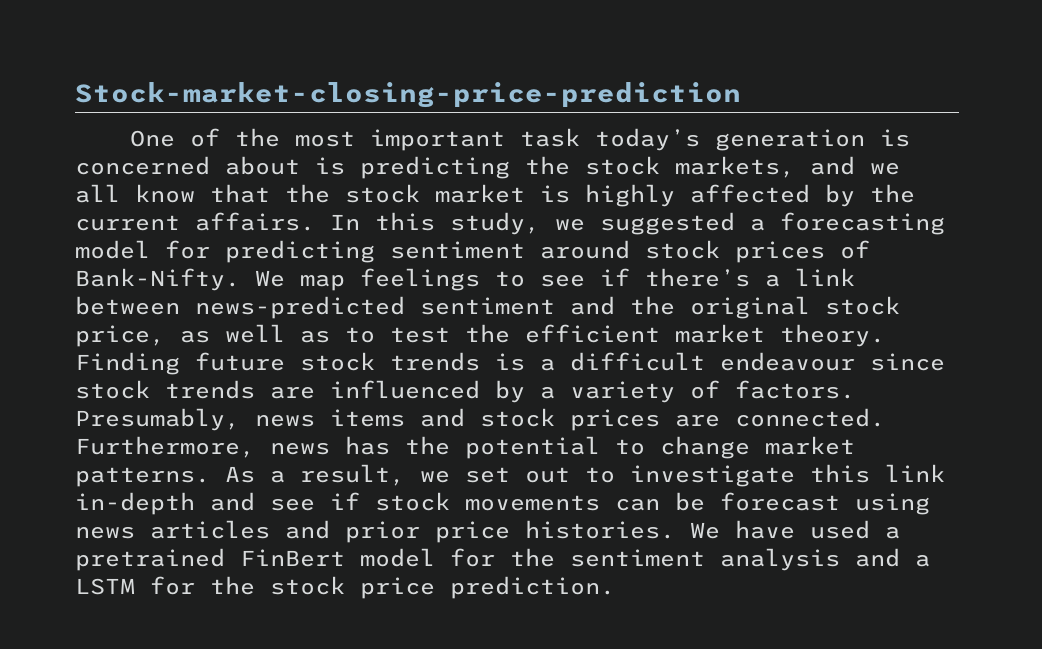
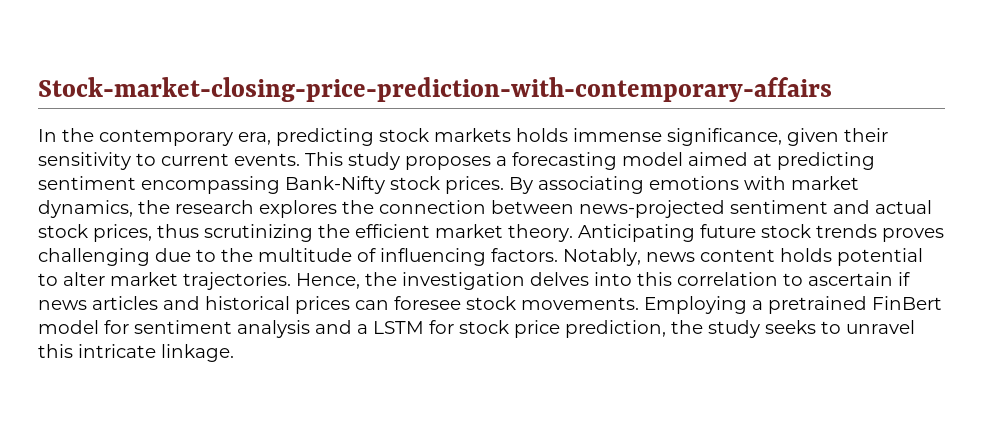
[75,82,741,108] [129,128,910,151] [75,156,900,179] [75,184,915,207] [75,212,945,235] [75,240,870,263] [75,268,855,291] [75,296,900,319] [75,324,450,347] Stock-market-closing-price-prediction // One of the most important task today’s generation is concerned about is predicting the stock markets, and we all know that the stock market is highly affected by the current affairs. In this study, we suggested a forecasting model for predicting sentiment around stock prices of Bank-Nifty. We map feelings to see if there’s a link between news-predicted sentiment and the original stock price, as well as to test -> [38,77,832,102] [38,128,888,146] [38,152,875,170] [38,176,859,194] [38,200,932,218] [38,224,313,242] Stock-market-closing-price-prediction-with-contemporary-affairs // In the contemporary era, predicting stock markets holds immense significance, given their sensitivity to current events. This study proposes a forecasting model aimed at predicting sentiment encompassing Bank-Nifty stock prices. By associating emotions with market dynamics, the research explores the connection between news-projected sentiment and actual stock prices, thus scrutinizing
[75,352,180,375] Finding -> [578,224,695,242] Anticipating
[495,352,945,371] [75,380,855,403] [75,408,885,431] [75,436,855,459] [75,464,945,487] [75,492,930,515] [75,520,870,543] is a difficult endeavour since stock trends are influenced by a variety of factors. Presumably, news items and stock prices are connected. Furthermore, news has the potential to change market patterns. As a result, we set out to investigate this link in-depth and see if stock movements can be forecast using news articles and prior price histories. We have used -> [882,228,944,242] [38,248,923,266] [38,272,910,290] [38,296,747,314] proves challenging due to the multitude of influencing factors. Notably, news content holds potential to alter market trajectories. Hence, the investigation delves into this correlation to ascertain if news articles and historical prices can foresee stock movements. Employing
[510,548,555,567] the -> (129, 327) none
[210,576,255,595] the -> (454, 327) none
[450,576,615,599] prediction. -> [565,320,915,338] [38,344,234,362] prediction, the study seeks to unravel this intricate linkage.

